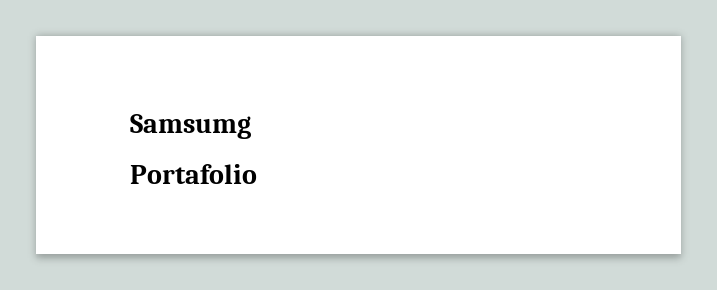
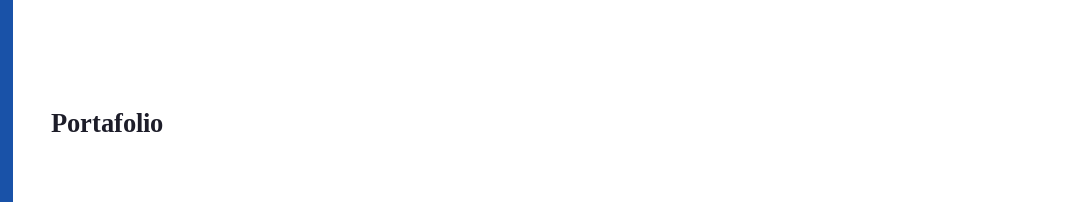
[130,114,251,139] Samsumg // -> (51, 122) none

